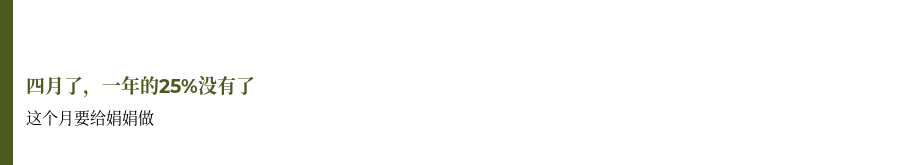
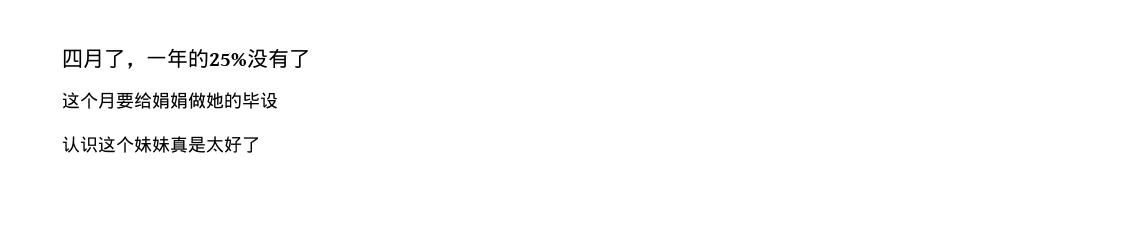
(154, 118) none -> [206,92,278,109] [62,136,260,153] 她的毕设 // 认识这个妹妹真是太好了

